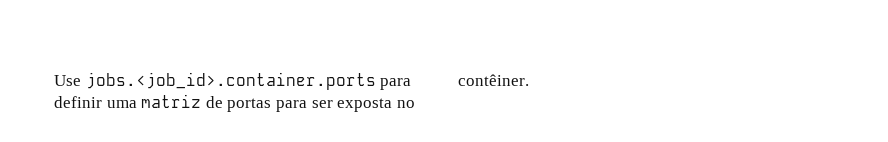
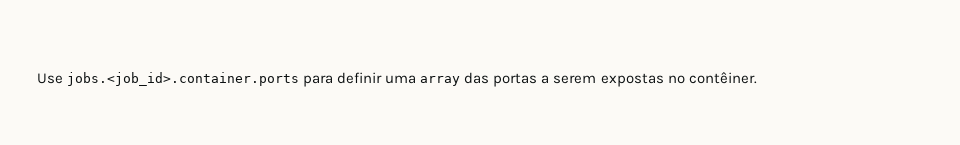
[141,94,393,112] matriz de portas para ser exposta -> [420,72,664,87] array das portas a serem expostas

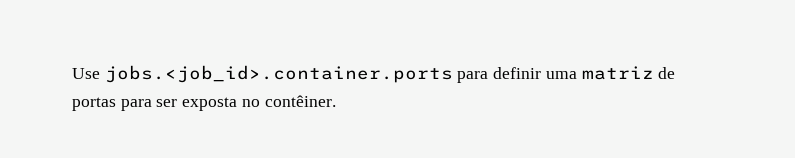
[420,72,664,87] array das portas a serem expostas -> [581,66,676,80] [72,97,238,111] matriz de portas para ser exposta

